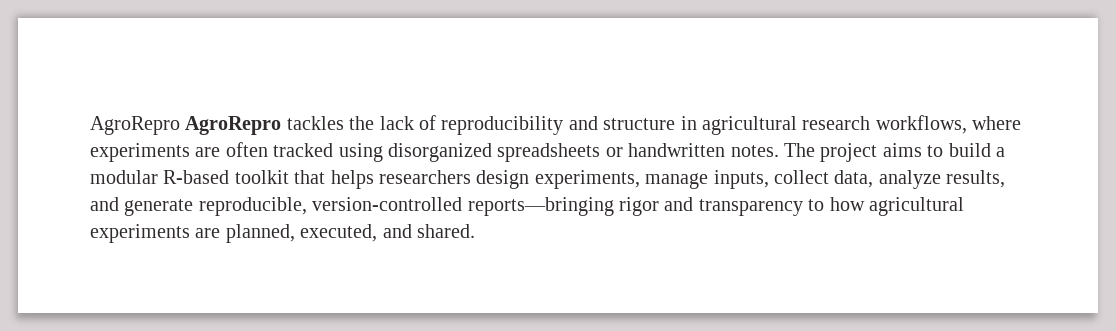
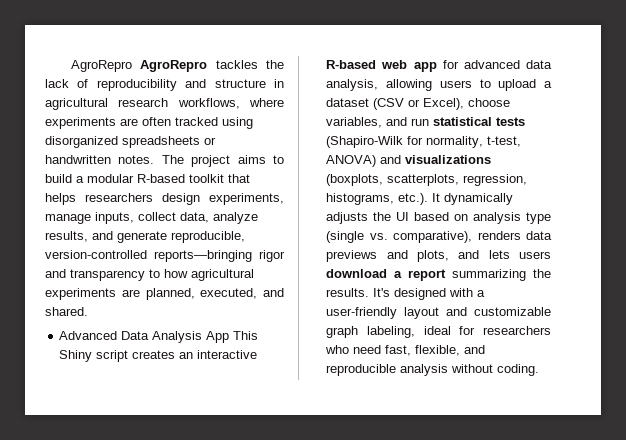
(475, 231) none -> [59,331,259,343] [59,350,258,362] [326,60,552,72] [326,79,552,91] [326,98,511,110] [326,117,526,128] [326,136,522,148] [326,155,492,167] [326,174,528,186] [326,193,514,205] [326,212,551,224] [326,231,552,243] [326,250,551,262] [326,269,551,281] [326,288,486,300] [326,307,551,319] [326,326,551,338] [325,345,486,356] [326,364,540,376] // Advanced Data Analysis App This Shiny script creates an interactive R-based web app for advanced data analysis, allowing users to upload a dataset (CSV or Excel), choose variables, and run statistical tests (Shapiro-Wilk for normality, t-test, ANOVA) and visualizations (boxplots, scatterplots, regression, histograms, etc.). It dynamically adjusts the UI based on analysis type (single vs. comparative), renders data previews and plots, and lets users download a report summarizing the results. It's designed with a user-friendly layout and customizable graph labeling, ideal for researchers who need fast, flexible, and reproducible analysis without coding.

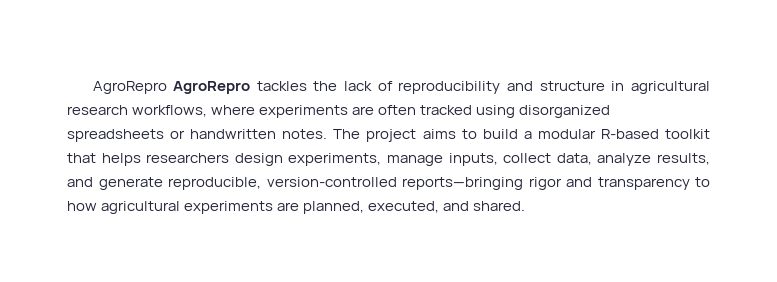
[59,331,259,343] [59,350,258,362] [326,60,552,72] [326,79,552,91] [326,98,511,110] [326,117,526,128] [326,136,522,148] [326,155,492,167] [326,174,528,186] [326,193,514,205] [326,212,551,224] [326,231,552,243] [326,250,551,262] [326,269,551,281] [326,288,486,300] [326,307,551,319] [326,326,551,338] [325,345,486,356] [326,364,540,376] // Advanced Data Analysis App This Shiny script creates an interactive R-based web app for advanced data analysis, allowing users to upload a dataset (CSV or Excel), choose variables, and run statistical tests (Shapiro-Wilk for normality, t-test, ANOVA) and visualizations (boxplots, scatterplots, regression, histograms, etc.). It dynamically adjusts the UI based on analysis type (single vs. comparative), renders data previews and plots, and lets users download a report summarizing the results. It's designed with a user-friendly layout and customizable graph labeling, ideal for researchers who need fast, flexible, and reproducible analysis without coding. -> (526, 206) none

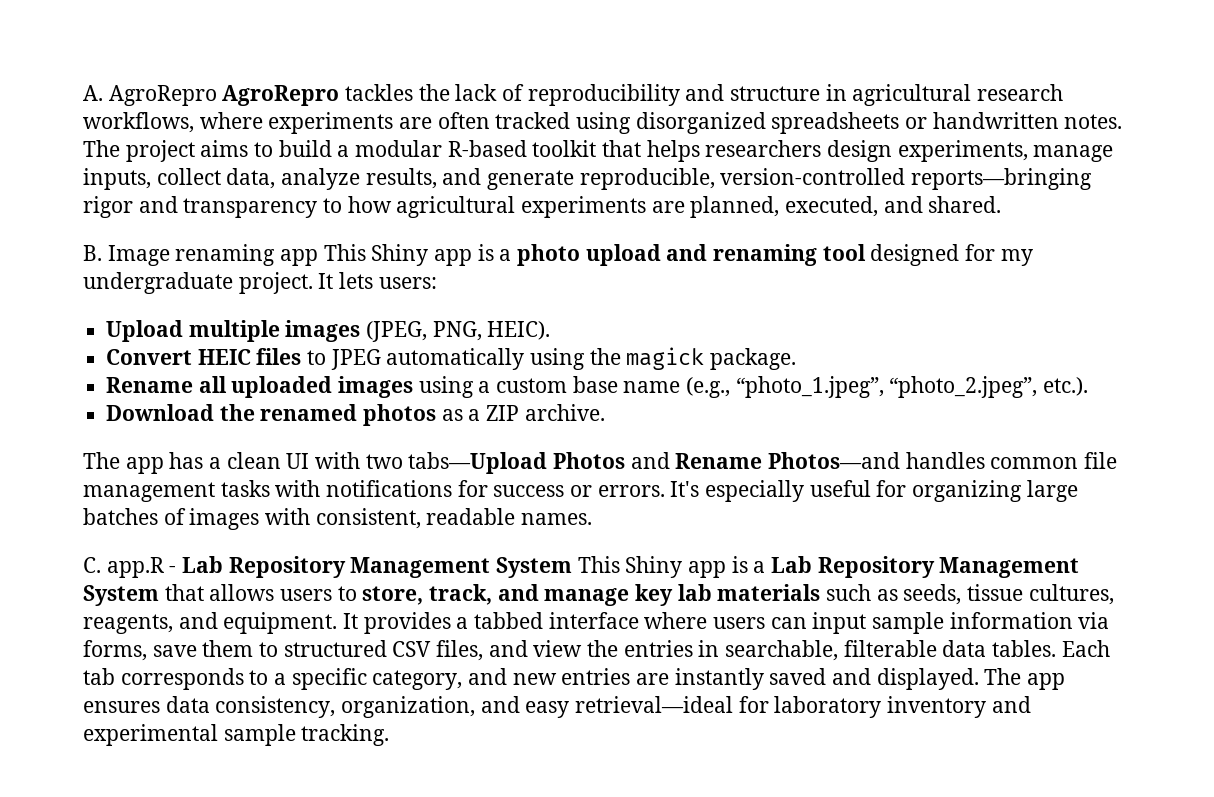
(92, 87) none -> [83,85,103,101] A.
(526, 206) none -> [83,244,1033,266] [83,272,437,294] [106,320,551,342] [106,347,797,370] [106,376,1089,398] [106,404,605,426] [83,452,1118,474] [83,480,1078,502] [83,508,593,530] [83,556,1080,578] [83,584,1114,606] [83,612,1110,634] [83,640,1110,661] [83,668,1066,690] [83,696,1031,718] [83,724,390,746] // B. Image renaming app This Shiny app is a photo upload and renaming tool designed for my undergraduate project. It lets users: // Upload multiple images (JPEG, PNG, HEIC). // Convert HEIC files to JPEG automatically using the magick package. // Rename all uploaded images using a custom base name (e.g., “photo_1.jpeg”, “photo_2.jpeg”, etc.). // Download the renamed photos as a ZIP archive. // The app has a clean UI with two tabs—Upload Photos and Rename Photos—and handles common file management tasks with notifications for success or errors. It's especially useful for organizing large batches of images with consistent, readable names. // C. app.R - Lab Repository Management System This Shiny app is a Lab Repository Management System that allows users to store, track, and manage key lab materials such as seeds, tissue cultures, reagents, and equipment. It provides a tabbed interface where users can input sample information via forms, save them to structured CSV files, and view the entries in searchable, filterable data tables. Each tab corresponds to a specific category, and new entries are instantly saved and displayed. The app ensures data consistency, organization, and easy retrieval—ideal for laboratory inventory and experimental sample tracking.

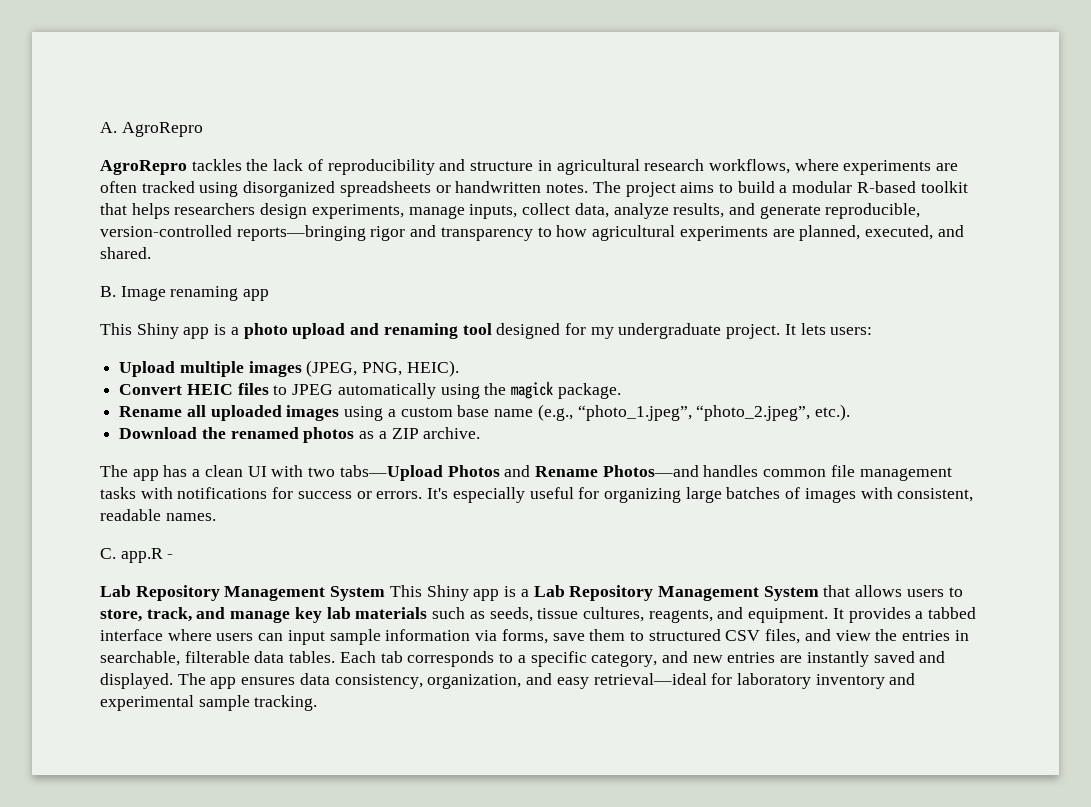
(217, 95) none -> (203, 129) //
(319, 257) none -> (270, 295) //
(177, 569) none -> (174, 556) //

